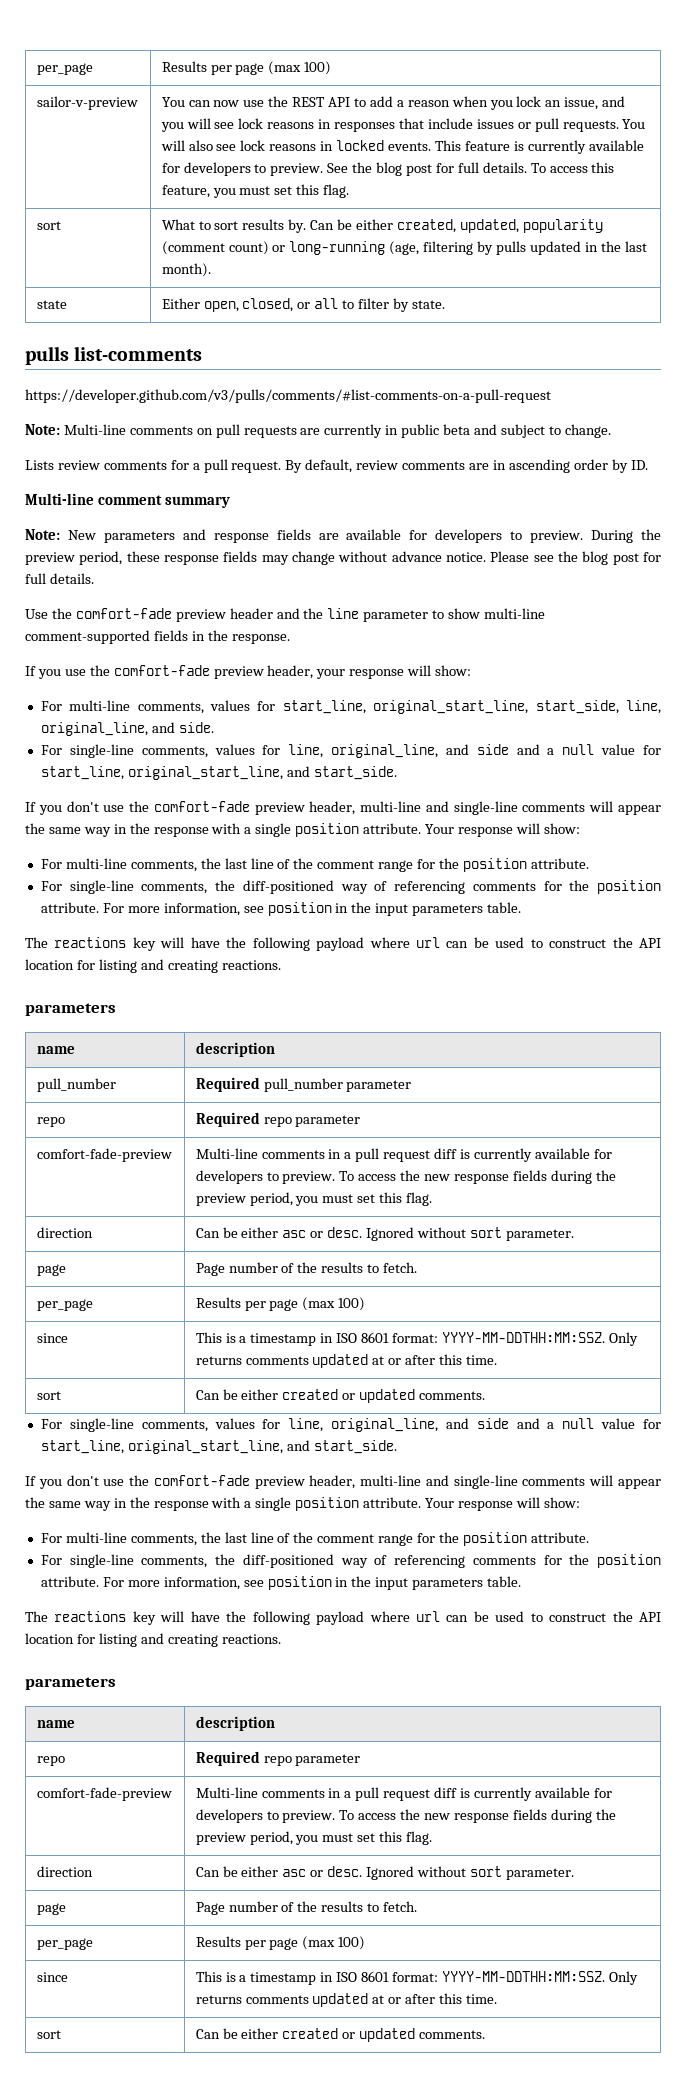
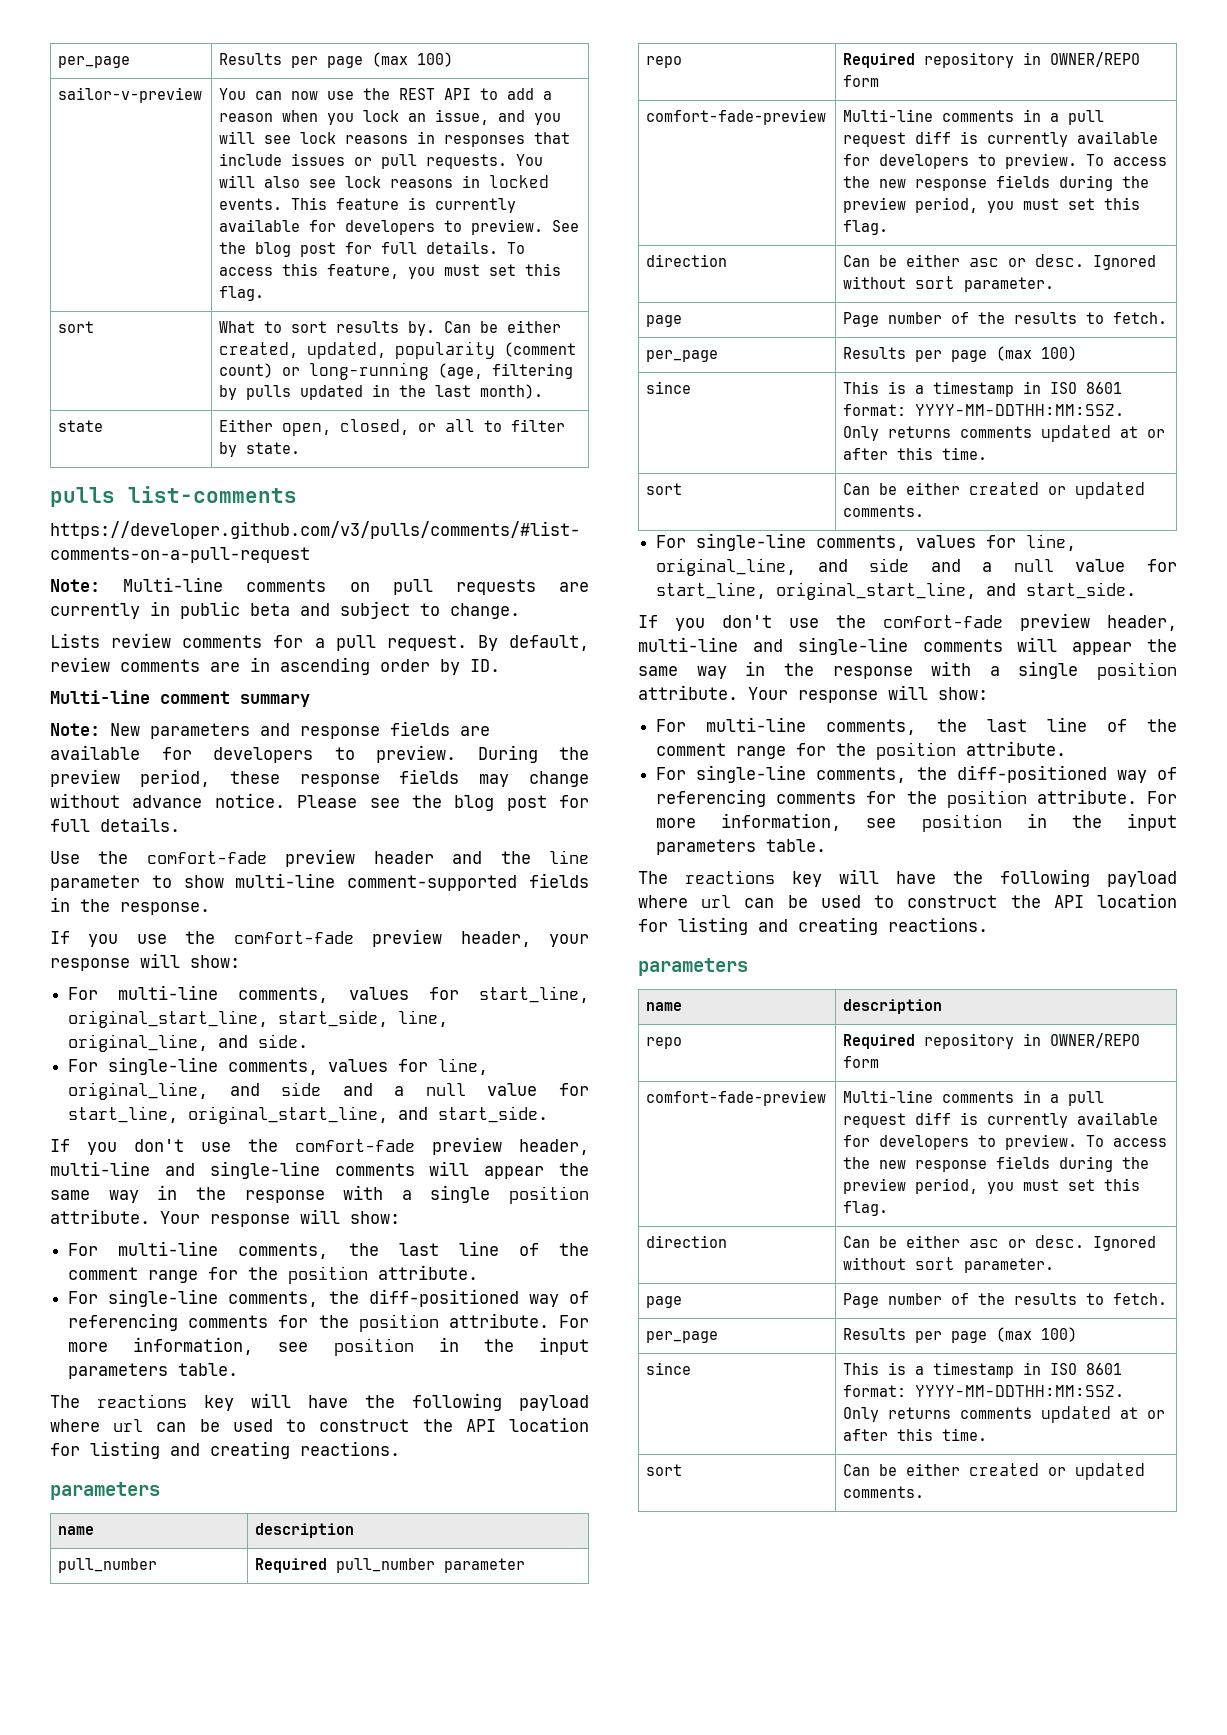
[263,1115,361,1127] repo parameter -> [924,52,1141,68] [843,75,880,87] repository in OWNER/REPO form
[263,1754,361,1766] repo parameter -> [924,1033,1141,1049] [843,1056,880,1068] repository in OWNER/REPO form

